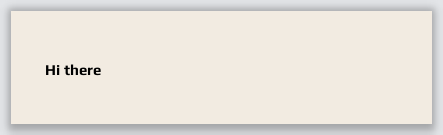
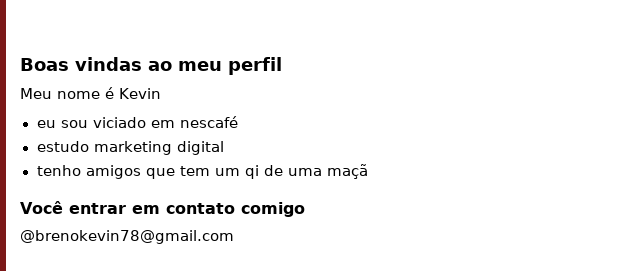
[45,64,102,76] Hi there -> [20,57,282,75] [20,87,161,99] [36,116,238,128] [36,141,224,155] [36,164,368,179] [20,201,305,217] [20,230,234,244] Boas vindas ao meu perfil // Meu nome é Kevin // eu sou viciado em nescafé // estudo marketing digital // tenho amigos que tem um qi de uma maçã // Você entrar em contato comigo // @brenokevin78@gmail.com

